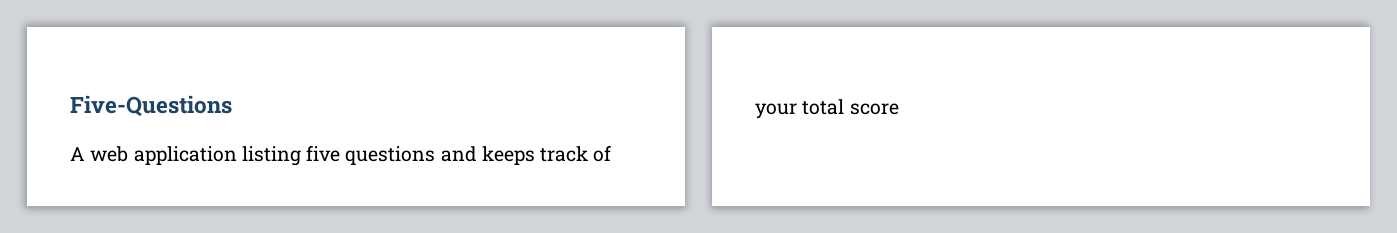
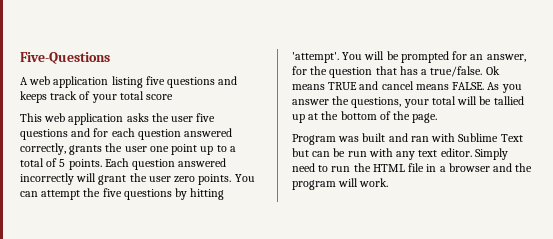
(899, 109) none -> [20,113,216,125] [20,128,233,140] [20,143,236,155] [20,158,227,170] [20,173,255,185] [20,188,225,200] [292,51,526,63] [292,66,500,78] [292,81,522,93] [292,96,524,108] [292,111,438,123] [292,133,523,145] [292,148,508,160] [292,163,533,172] [292,178,389,190] // This web application asks the user five questions and for each question answered correctly, grants the user one point up to a total of 5 points. Each question answered incorrectly will grant the user zero points. You can attempt the five questions by hitting 'attempt'. You will be prompted for an answer, for the question that has a true/false. Ok means TRUE and cancel means FALSE. As you answer the questions, your total will be tallied up at the bottom of the page. // Program was built and ran with Sublime Text but can be run with any text editor. Simply need to run the HTML file in a browser and the program will work.

